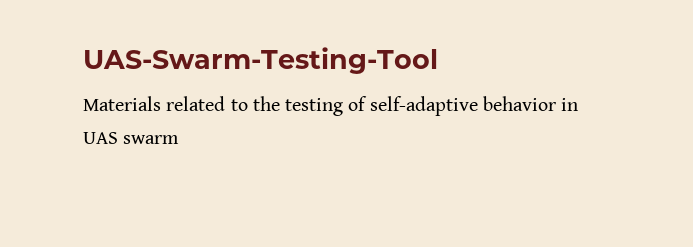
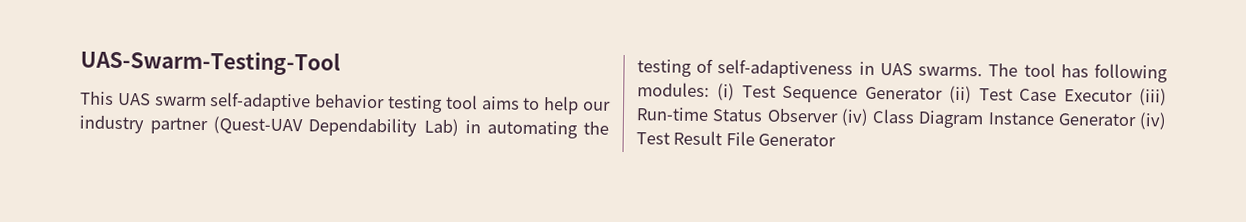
[83,96,579,116] [83,132,180,144] Materials related to the testing of self-adaptive behavior in UAS swarm -> [80,91,612,115] [79,115,610,139] [637,58,1168,83] [637,82,1167,106] [636,107,1167,130] [636,130,837,147] This UAS swarm self-adaptive behavior testing tool aims to help our industry partner (Quest-UAV Dependability Lab) in automating the testing of self-adaptiveness in UAS swarms. The tool has following modules: (i) Test Sequence Generator (ii) Test Case Executor (iii) Run-time Status Observer (iv) Class Diagram Instance Generator (iv) Test Result File Generator

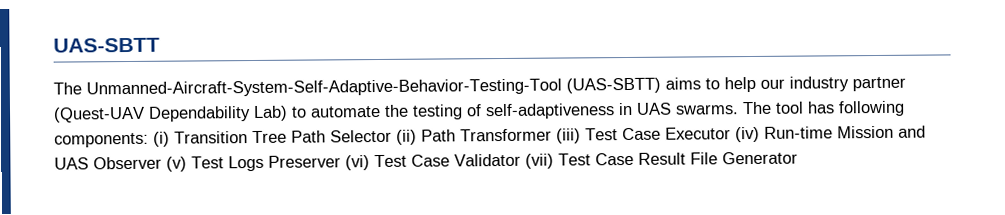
[80,49,341,76] [80,91,478,113] UAS-Swarm-Testing-Tool // This UAS swarm self-adaptive behavior testing tool -> [53,37,160,53] [53,77,661,98] UAS-SBTT // The Unmanned-Aircraft-System-Self-Adaptive-Behavior-Testing-Tool (UAS-SBTT)
[464,120,578,139] in automating -> [291,105,381,118] to automate
[637,82,1167,106] [636,107,1167,130] [636,132,670,145] modules: (i) Test Sequence Generator (ii) Test Case Executor (iii) Run-time Status Observer (iv) Class Diagram Instance Generator (iv) Test -> [54,125,926,148] [54,152,634,172] components: (i) Transition Tree Path Selector (ii) Path Transformer (iii) Test Case Executor (iv) Run-time Mission and UAS Observer (v) Test Logs Preserver (vi) Test Case Validator (vii) Test Case

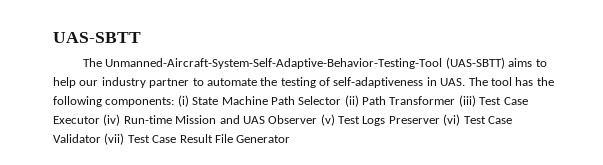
[53,105,288,123] (Quest-UAV Dependability Lab) -> (190, 83) none
[636,102,739,115] UAS swarms. -> [440,78,466,86] UAS.
(835, 107) none -> [536,77,554,86] the
[174,130,287,144] Transition Tree -> [192,96,268,105] State Machine

